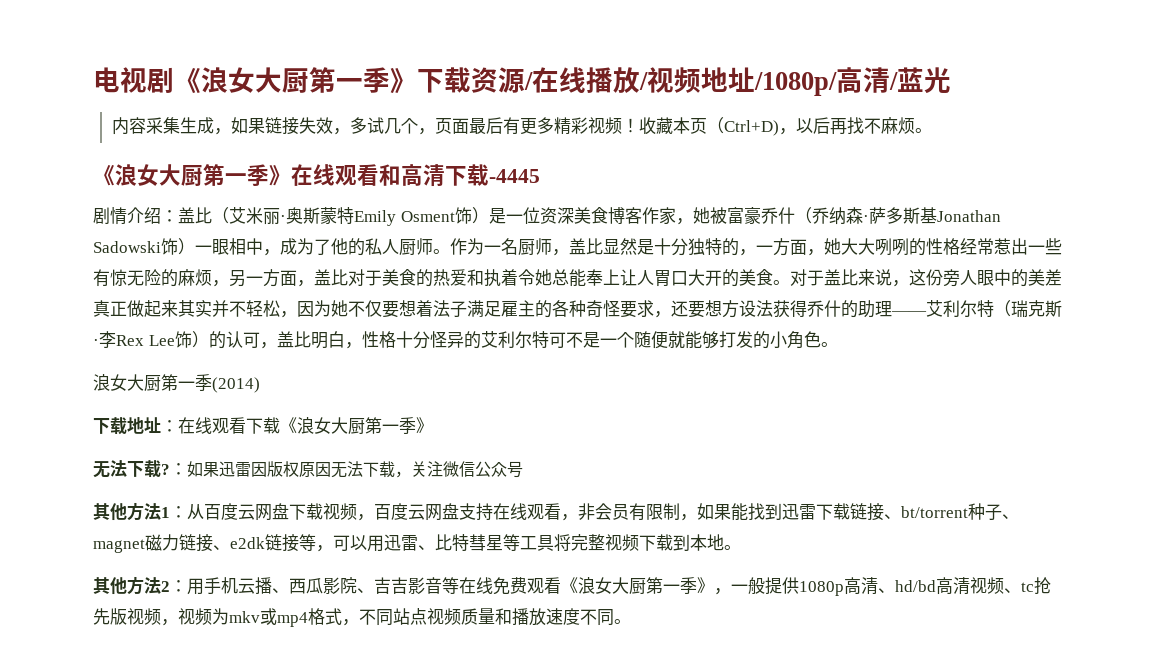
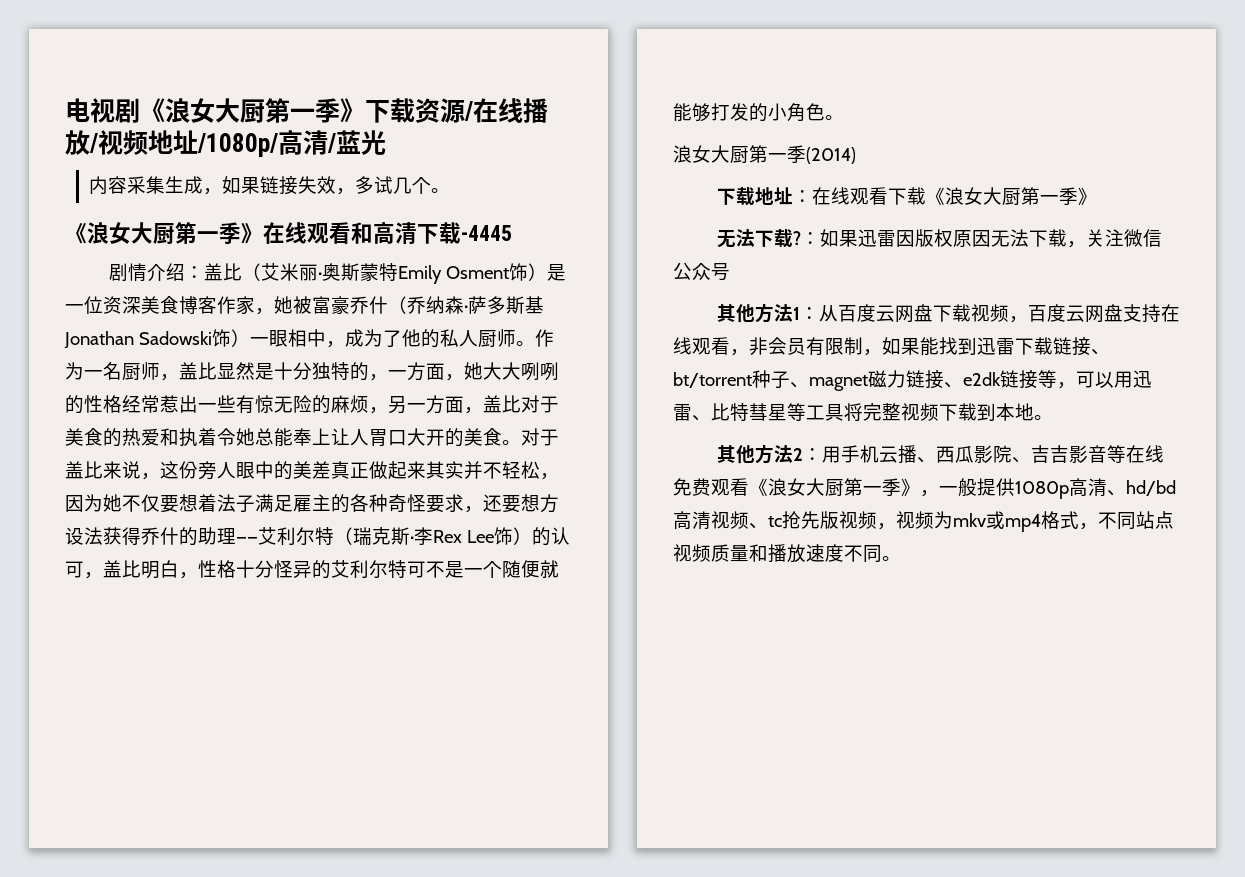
[417,117,915,136] ，页面最后有更多精彩视频！收藏本页（Ctrl+D)，以后再找不麻烦 -> (431, 185) none

